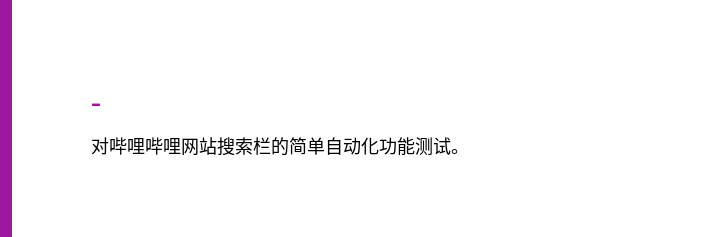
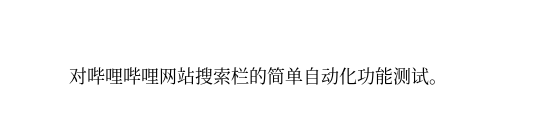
[91,103,101,110] - // -> (69, 76) none

